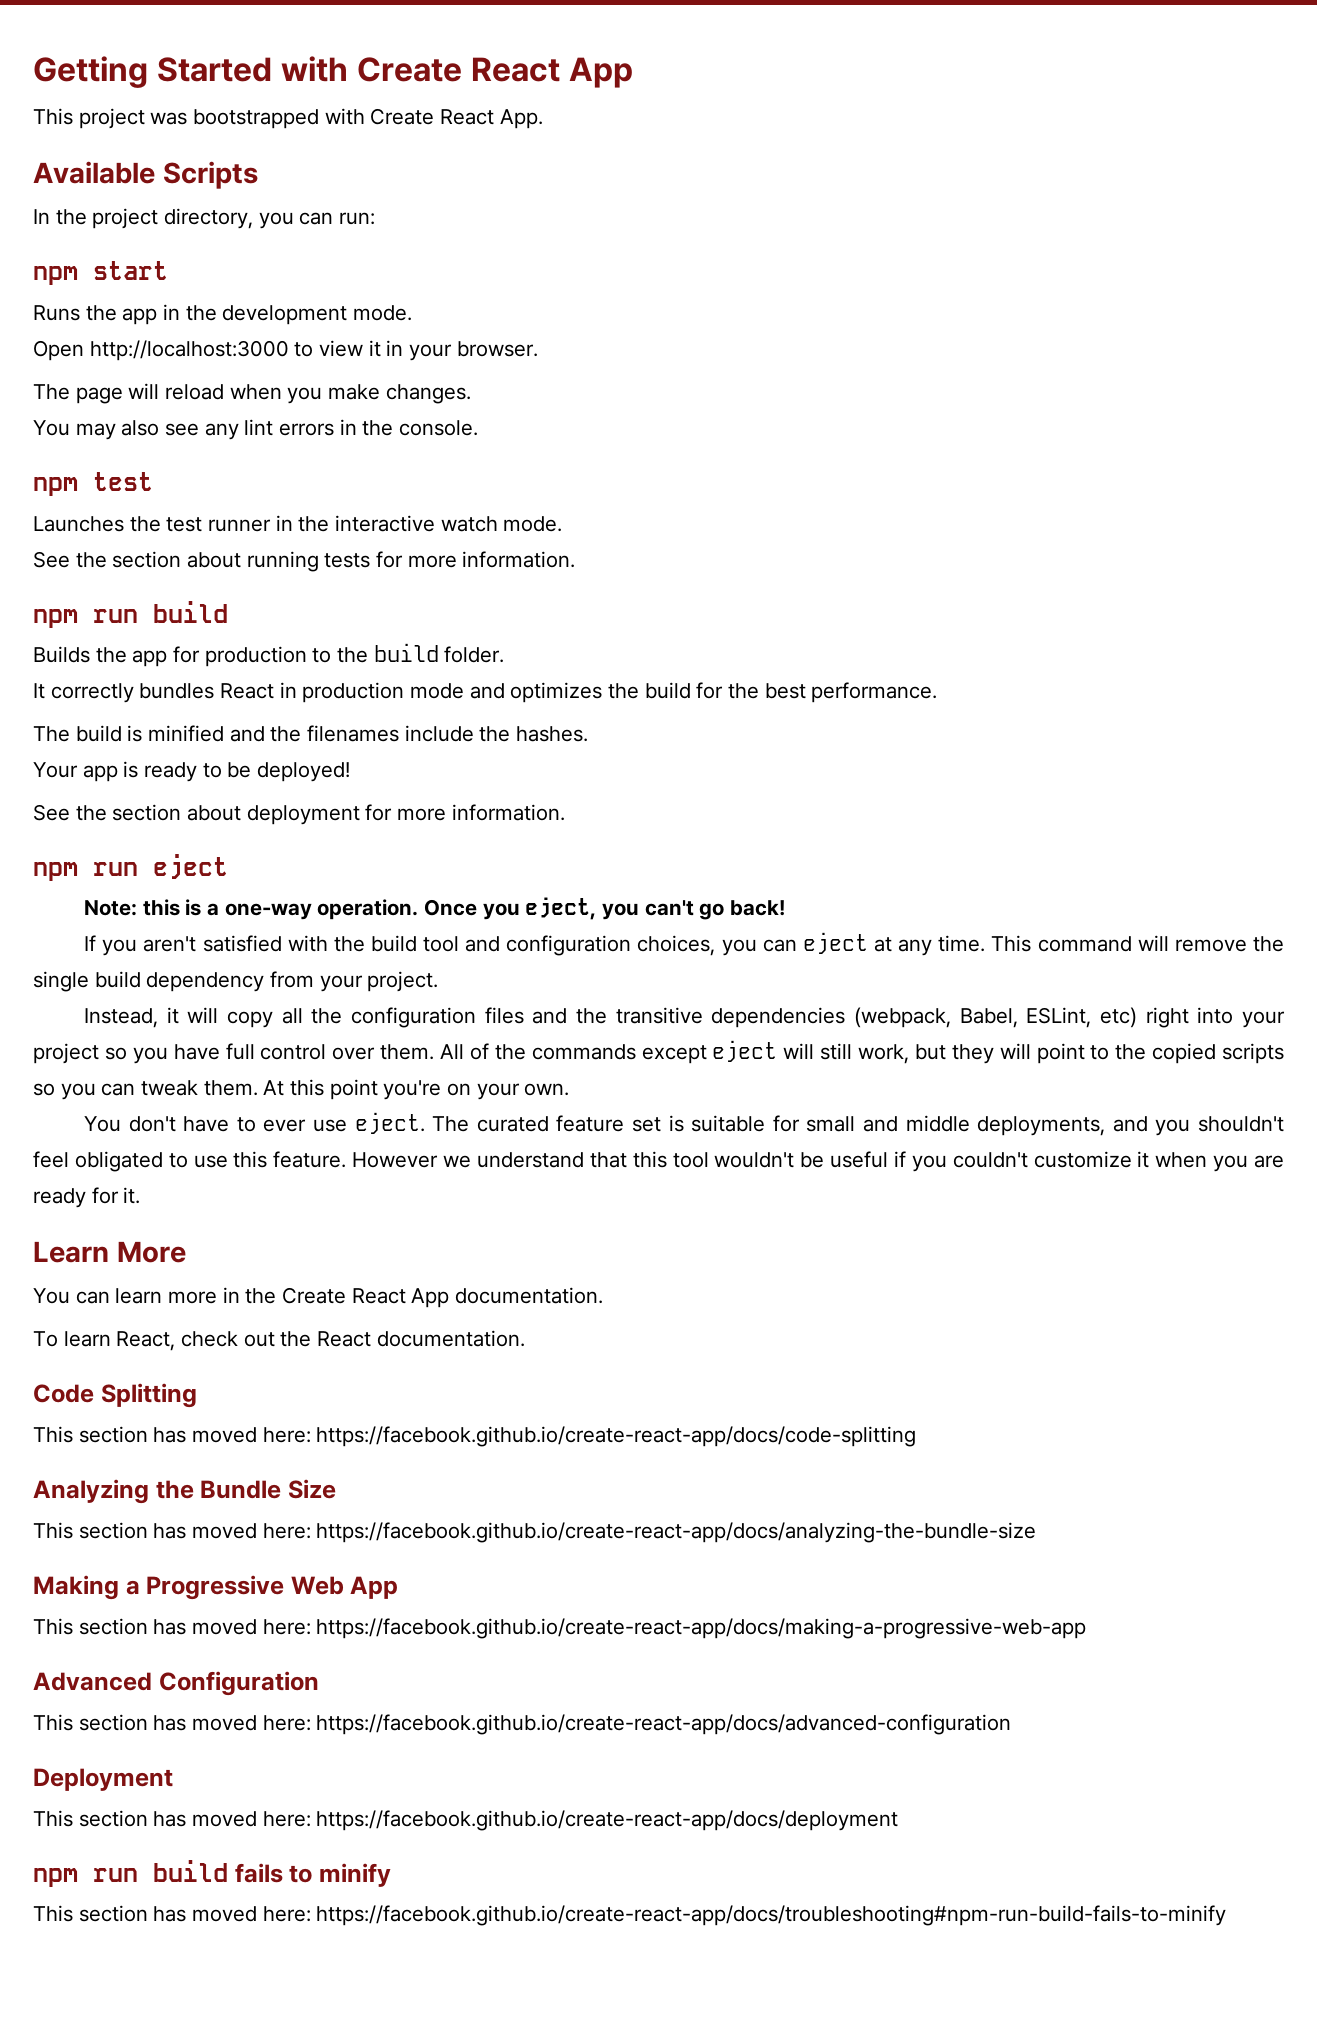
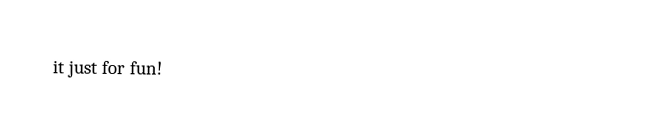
[33,56,633,88] [33,108,543,129] [33,161,258,189] [33,208,376,229] [33,261,168,285] [33,304,413,325] [33,340,538,361] [33,383,471,404] [33,419,479,440] [33,472,153,496] [33,515,563,532] [33,551,576,572] [33,601,228,628] [33,643,505,667] [33,682,938,703] [33,725,589,742] [33,761,351,782] [33,804,565,825] [33,854,228,881] [84,897,786,920] [84,932,1284,956] [33,971,439,992] [84,1007,1286,1028] [33,1040,1284,1064] [33,1079,570,1100] [84,1112,1284,1136] [33,1151,1284,1172] [33,1187,141,1208] [33,1241,186,1263] [33,1287,604,1308] [33,1330,525,1351] [33,1383,197,1408] [33,1426,917,1447] [33,1479,336,1504] [33,1522,1037,1543] [33,1575,399,1600] [33,1618,1087,1639] [33,1671,319,1696] [33,1714,1012,1735] [33,1768,173,1791] [33,1810,899,1831] [33,1860,391,1887] [33,1905,1227,1926] Getting Started with Create React App // This project was bootstrapped with Create React App. // Available Scripts // In the project directory, you can run: // npm start // Runs the app in the development mode. // Open http://localhost:3000 to view it in your browser. // The page will reload when you make changes. // You may also see any lint errors in the console. // npm test // Launches the test runner in the interactive watch mode. // See the section about running tests for more information. // npm run build // Builds the app for production to the build folder. // It correctly bundles React in production mode and optimizes the build for the best performance. // The build is minified and the filenames include the hashes. // Your app is ready to be deployed! // See the section about deployment for more information. // npm run eject // Note: this is a one-way operation. Once you eject, you can't go back! // If you aren't satisfied with the build tool and configuration choices, you can eject at any time. This command will remove the single build dependency from your project. // Instead, it will copy all the configuration files and the transitive dependencies (webpack, Babel, ESLint, etc) right into your project so you have full control over them. All of the commands except eject will still work, but they will point to the copied scripts so you can tweak them. At this point you're on your own. // You don't have to ever use eject. The curated feature set is suitable for small and middle deployments, and you shouldn't feel obligated to use this feature. However we understand that this tool wouldn't be useful if you couldn't customize it when you are ready for it. // Learn More // You can learn more in the Create React App documentation. // To learn React, check out the React documentation. // Code Splitting // This section has moved here: https://facebook.github.io/create-react-app/docs/code-splitting // Analyzing the Bundle Size // This section has moved here: https://facebook.github.io/create-react-app/docs/analyzing-the-bundle-size // Making a Progressive Web App // This section has moved here: https://facebook.github.io/create-react-app/docs/making-a-progressive-web-app // Advanced Configuration // This section has moved here: https://facebook.github.io/create-react-app/docs/advanced-configuration // Deployment // This section has moved here: https://facebook.github.io/create-react-app/docs/deployment // npm run build fails to minify // This section has moved here: https://facebook.github.io/create-react-app/docs/troubleshooting#npm-run-build-fails-to-minify -> [52,60,163,78] it just for fun!

